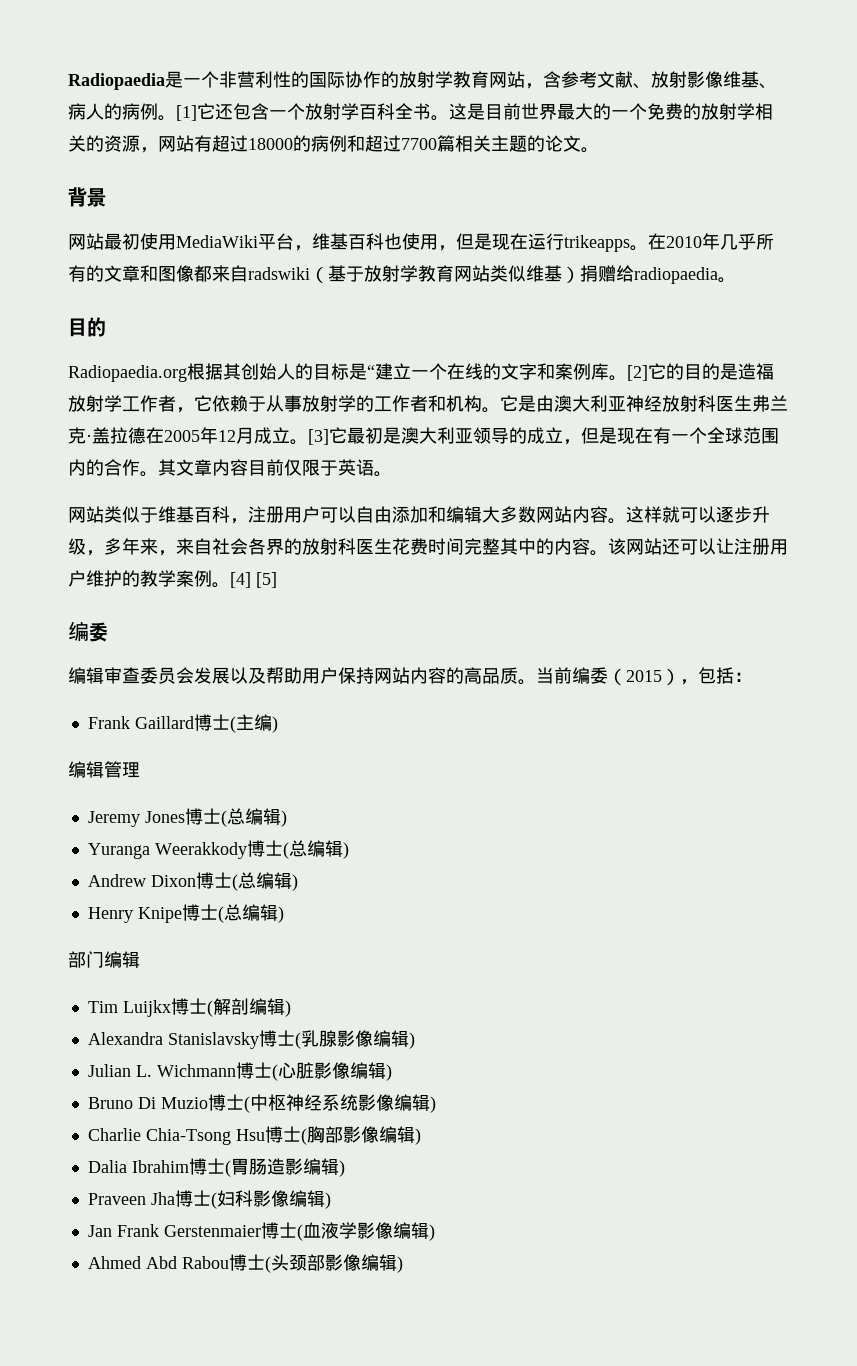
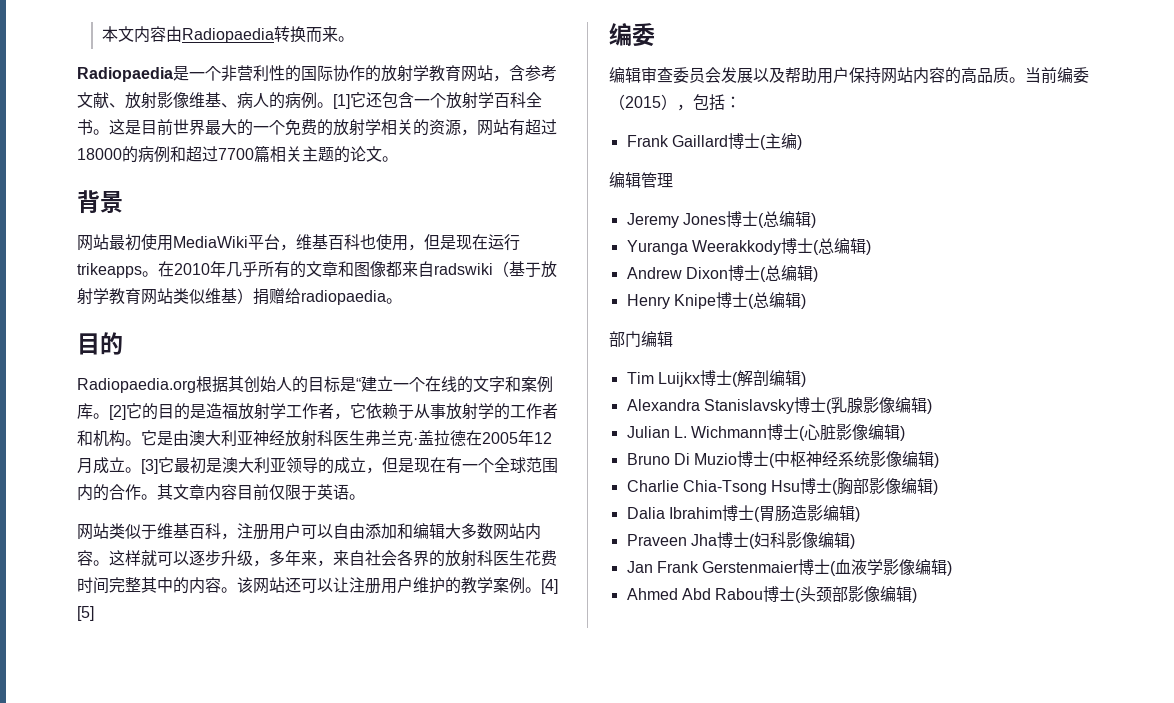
(68, 81) none -> [102,26,355,43] 本文内容由Radiopaedia转换而来。 //

